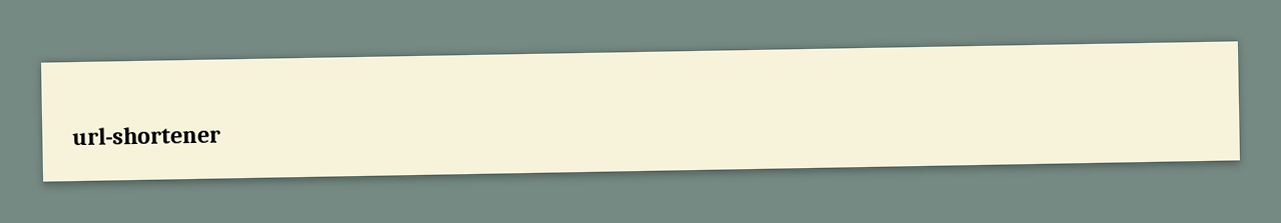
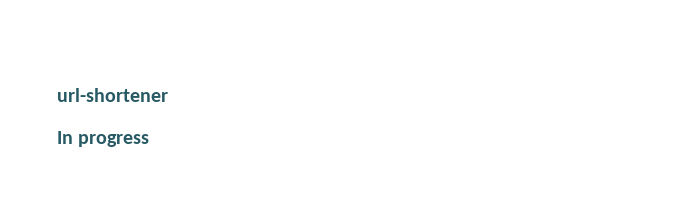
(221, 135) none -> [57,131,150,147] // In progress

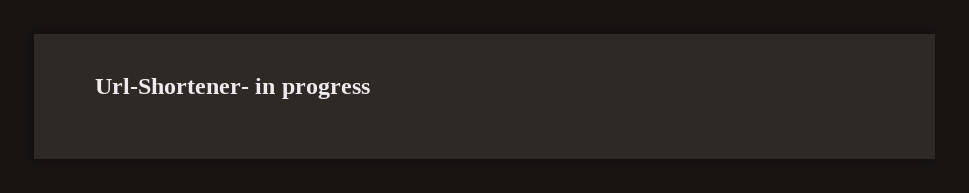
[57,88,168,102] [57,131,73,144] url-shortener // In -> [95,78,276,94] Url-Shortener- in

